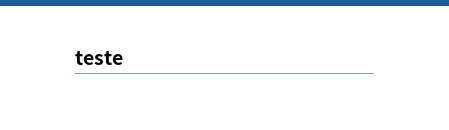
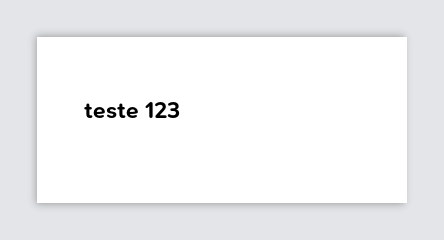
(123, 58) none -> [144,102,181,118] 123

